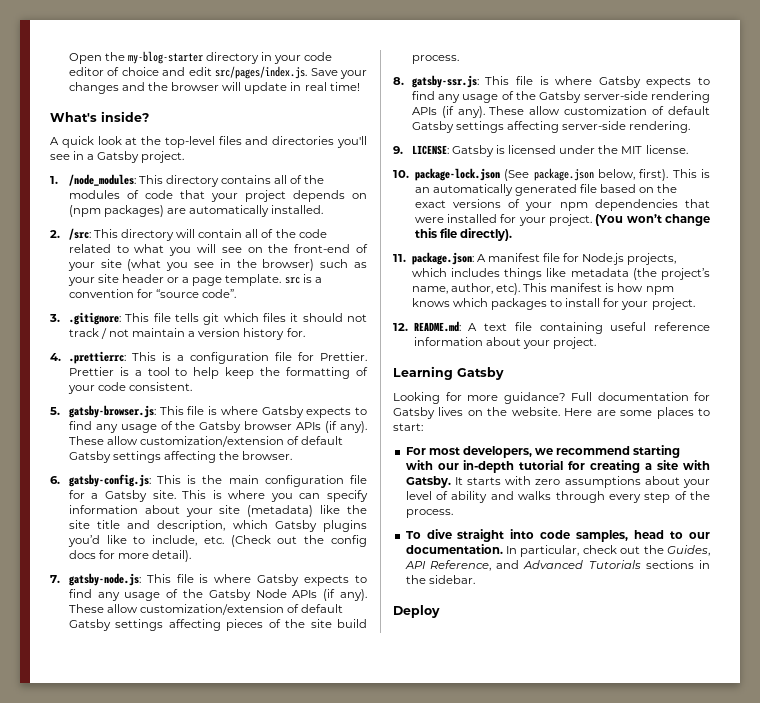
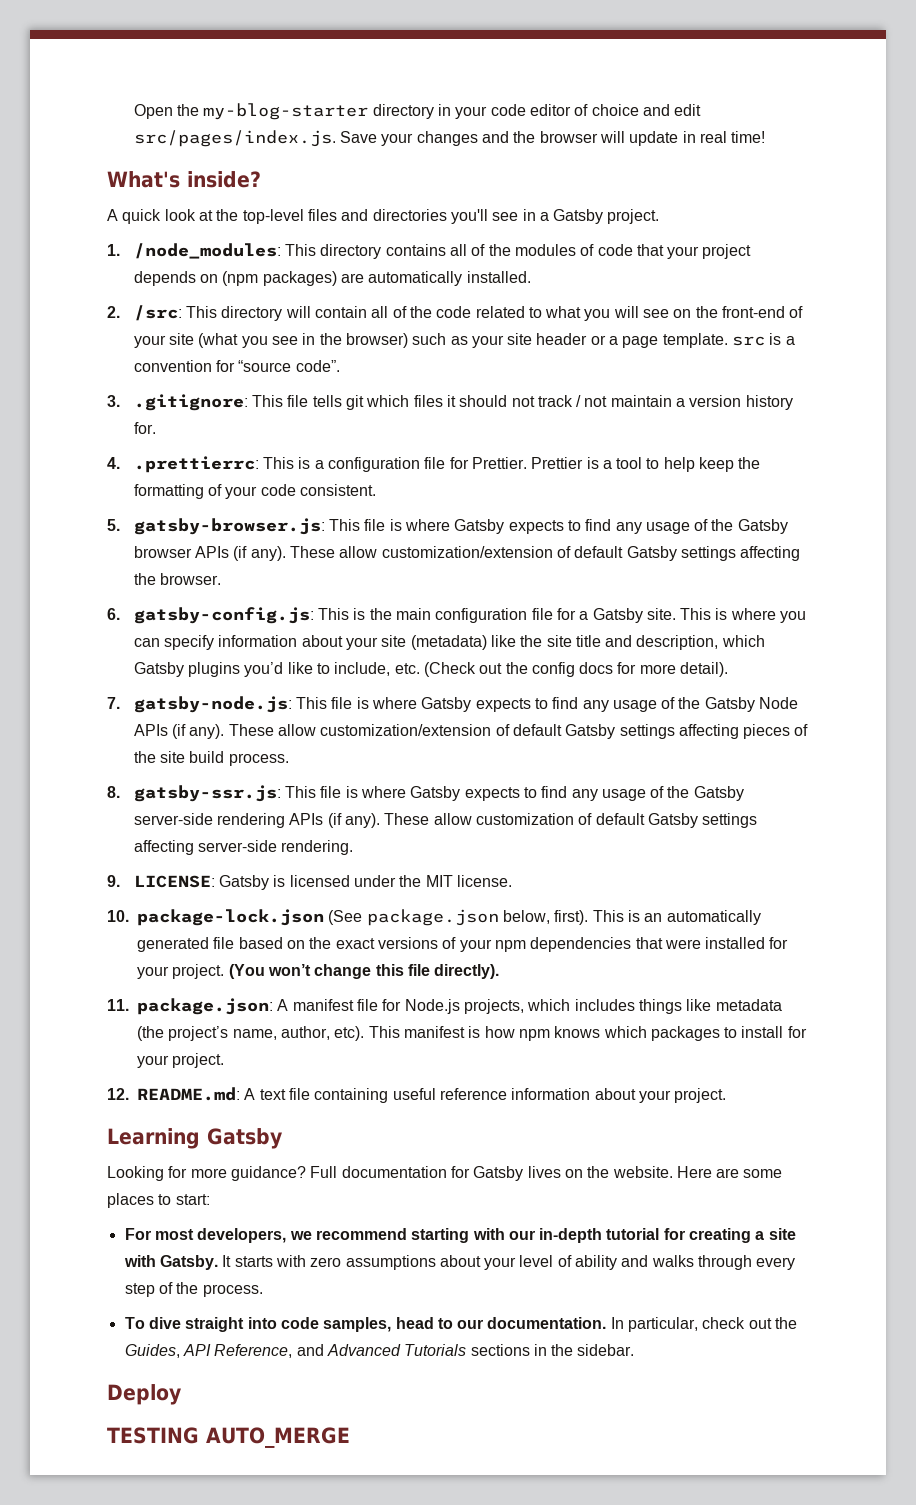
(440, 611) none -> [107,1427,350,1448] // TESTING AUTO_MERGE

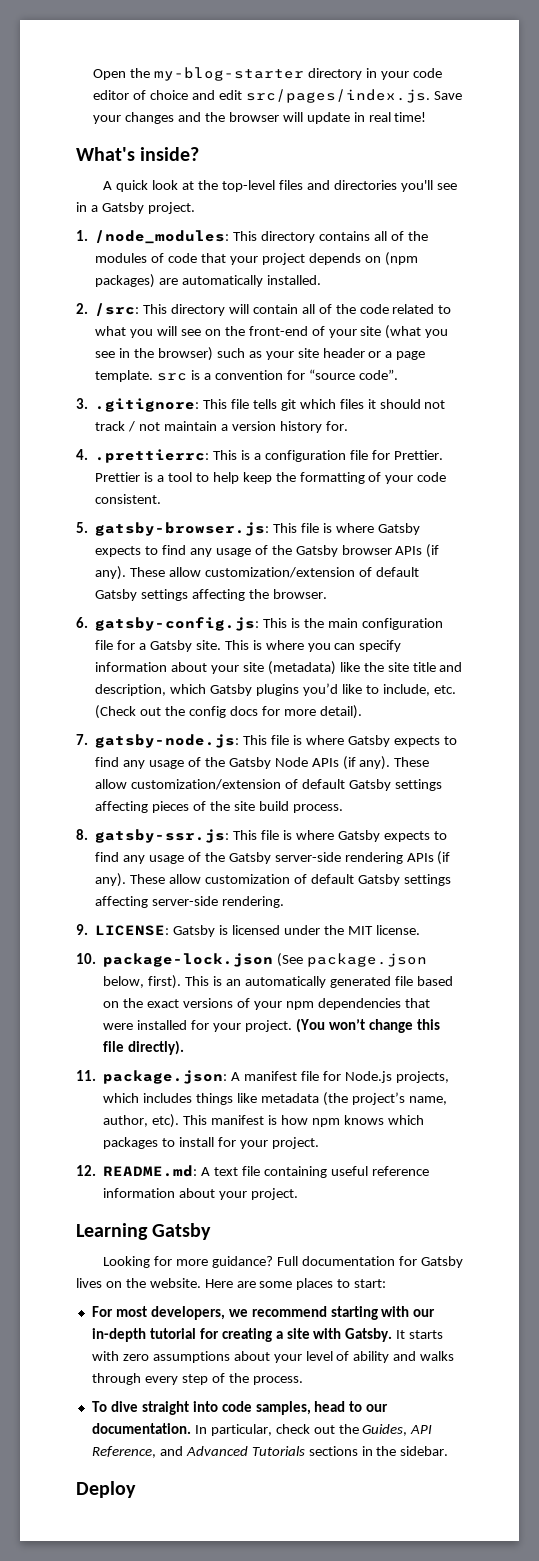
[107,1427,350,1448] // TESTING AUTO_MERGE -> (136, 1489) none

